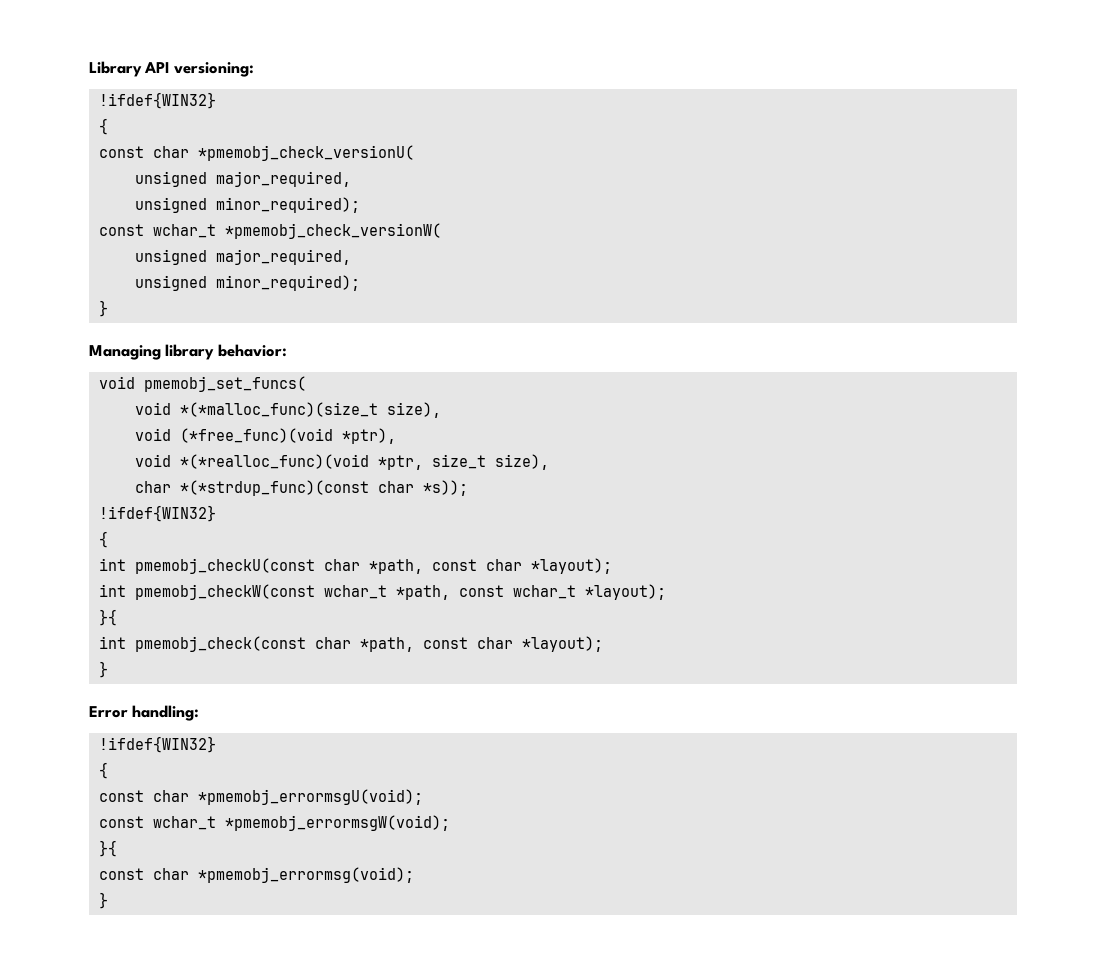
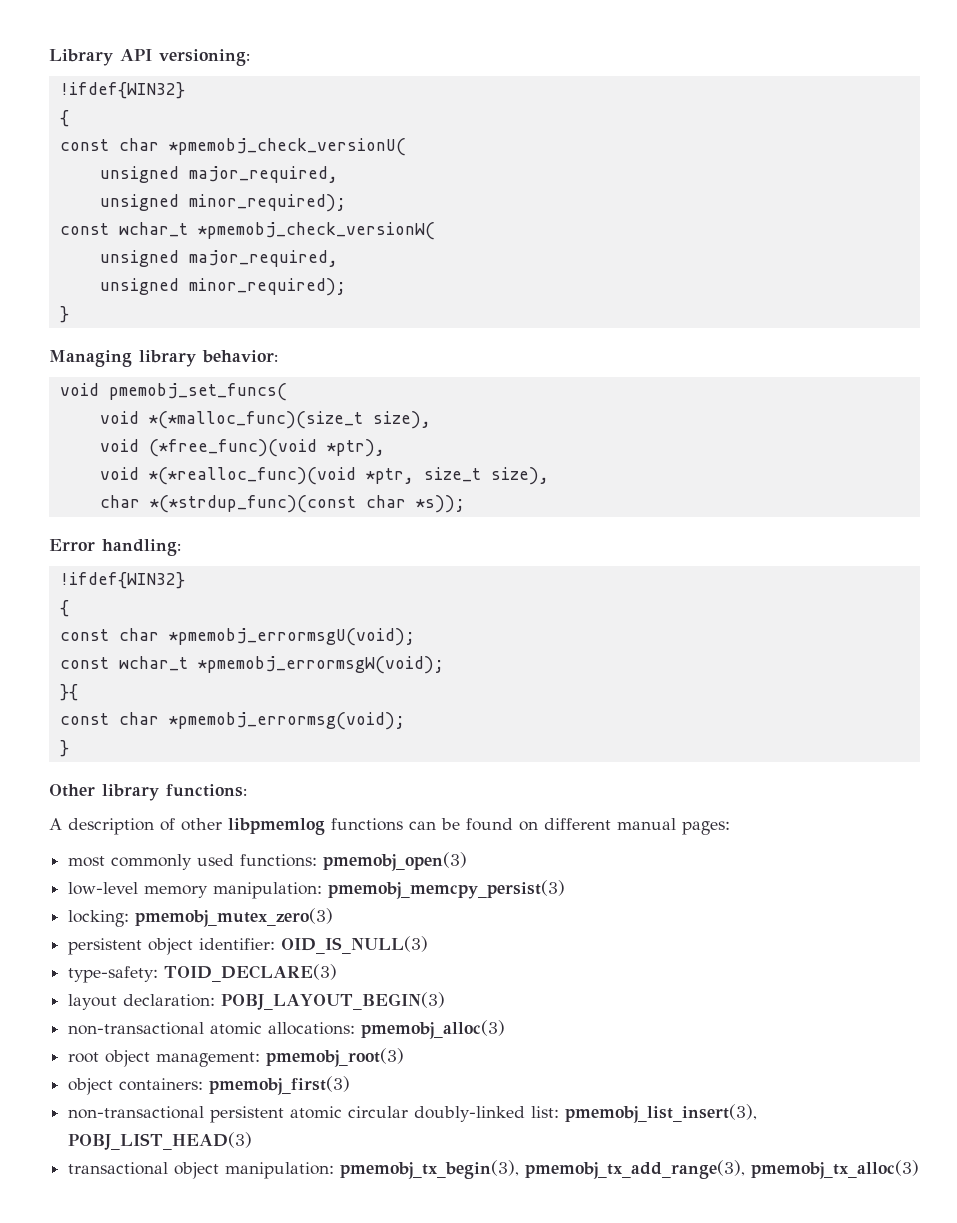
[98,505,216,522] [98,531,108,548] [98,558,612,574] [98,584,666,600] [98,609,117,626] [98,636,603,652] [98,661,108,678] // !ifdef{WIN32} // { // int pmemobj_checkU(const char *path, const char *layout); // int pmemobj_checkW(const wchar_t *path, const wchar_t *layout); // }{ // int pmemobj_check(const char *path, const char *layout); // } -> (465, 504) none
(108, 900) none -> [49,784,247,801] [49,818,730,835] [68,852,468,871] [68,880,566,899] [68,908,334,927] [68,936,429,955] [68,964,338,983] [68,992,446,1010] [68,1020,506,1039] [68,1048,405,1067] [68,1076,351,1095] [68,1104,758,1123] [68,1132,253,1150] [68,1160,920,1179] // Other library functions: // A description of other libpmemlog functions can be found on different manual pages: // most commonly used functions: pmemobj_open(3) // low-level memory manipulation: pmemobj_memcpy_persist(3) // locking: pmemobj_mutex_zero(3) // persistent object identifier: OID_IS_NULL(3) // type-safety: TOID_DECLARE(3) // layout declaration: POBJ_LAYOUT_BEGIN(3) // non-transactional atomic allocations: pmemobj_alloc(3) // root object management: pmemobj_root(3) // object containers: pmemobj_first(3) // non-transactional persistent atomic circular doubly-linked list: pmemobj_list_insert(3), POBJ_LIST_HEAD(3) // transactional object manipulation: pmemobj_tx_begin(3), pmemobj_tx_add_range(3), pmemobj_tx_alloc(3)

